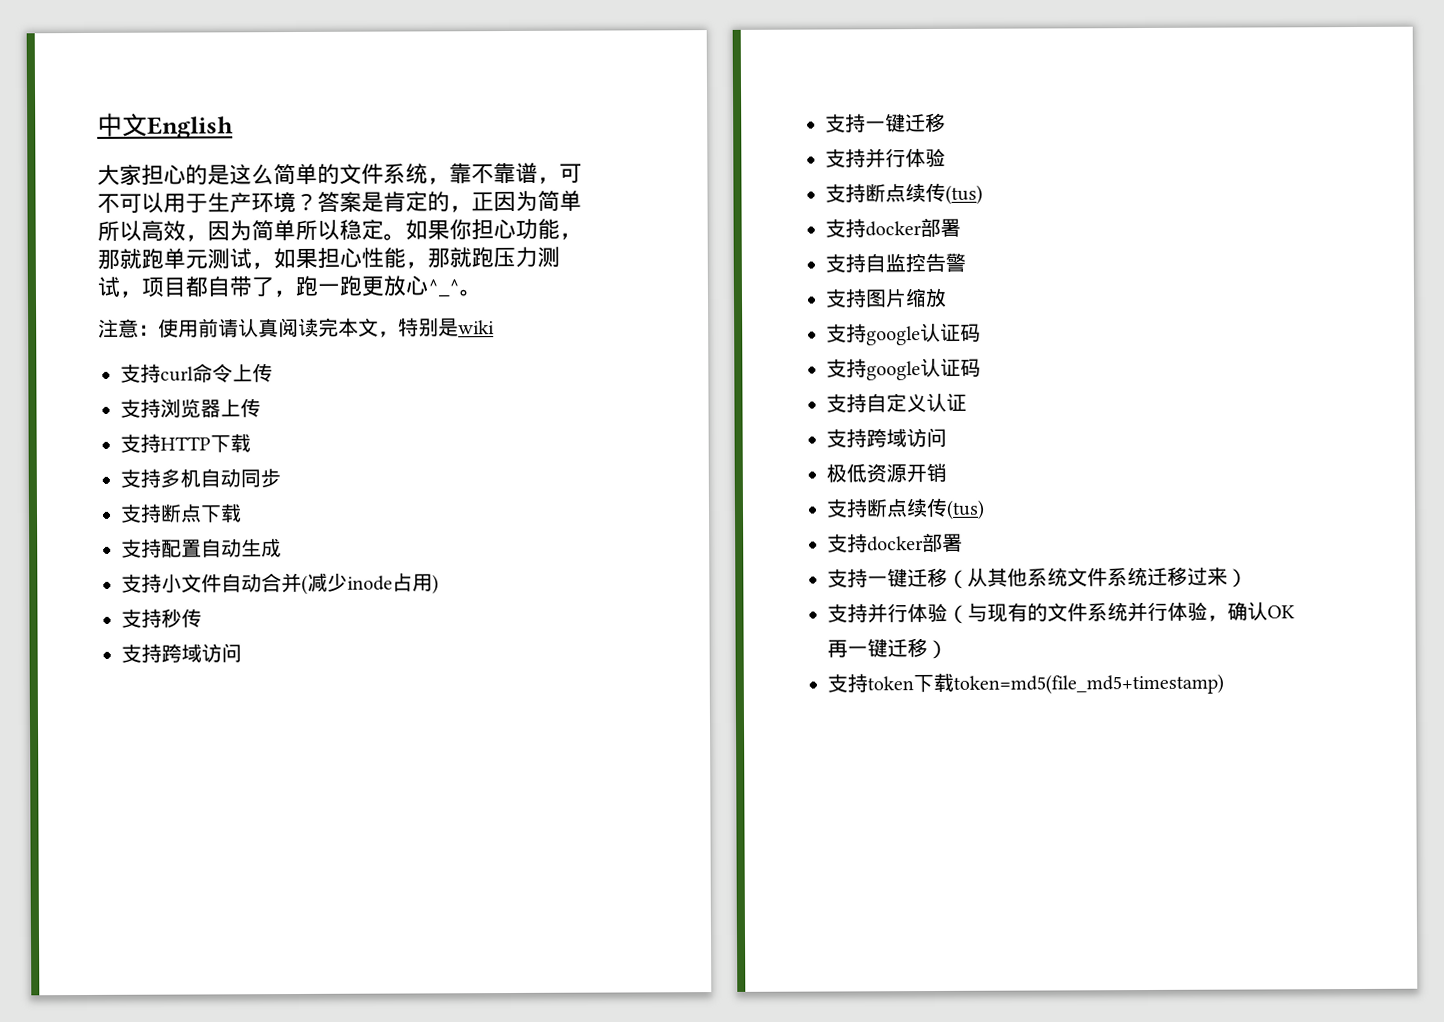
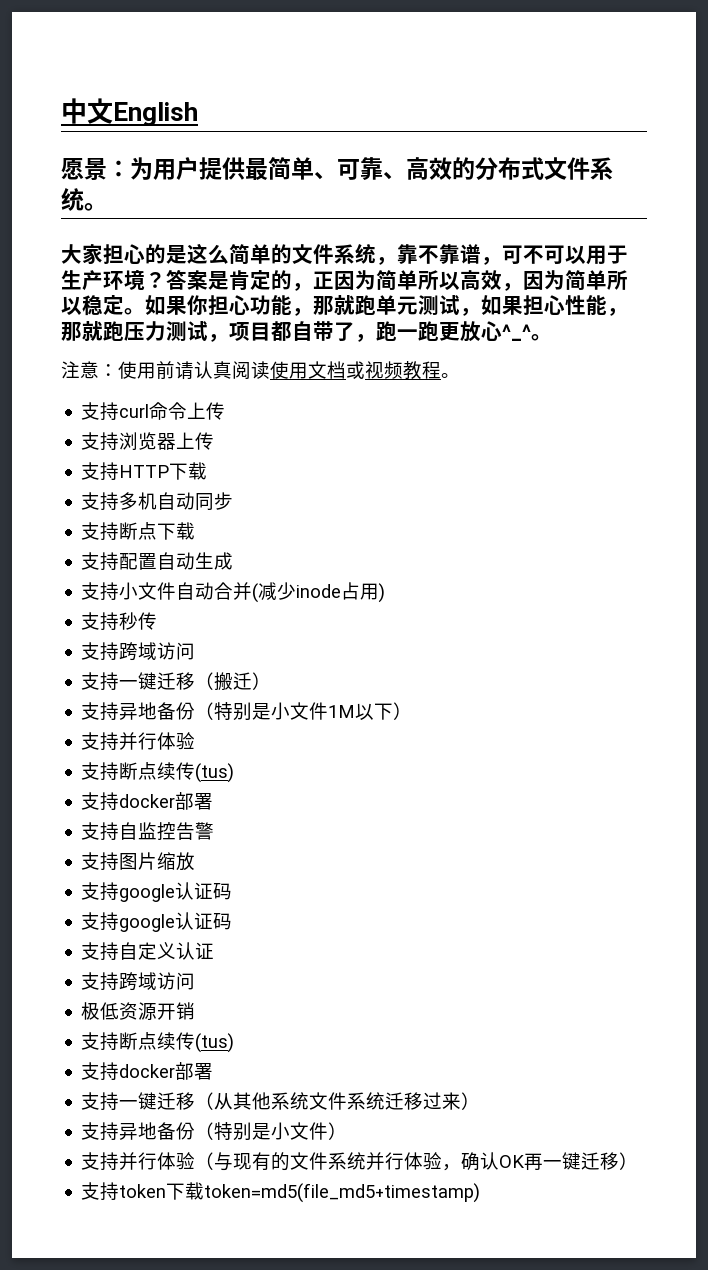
(234, 127) none -> [61,157,613,180] [61,188,107,211] // 愿景：为用户提供最简单、可靠、高效的分布式文件系统。
[318,317,495,338] 完本文，特别是wiki -> [270,361,460,380] 使用文档或视频教程。
(946, 122) none -> [195,672,272,691] [81,702,413,721] （搬迁） // 支持异地备份（特别是小文件1M以下）
(1248, 578) none -> [81,1122,348,1141] // 支持异地备份（特别是小文件）

